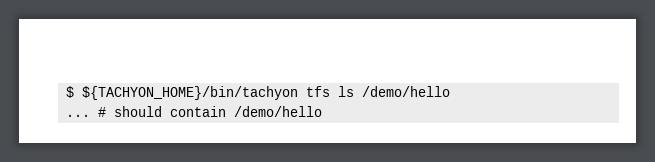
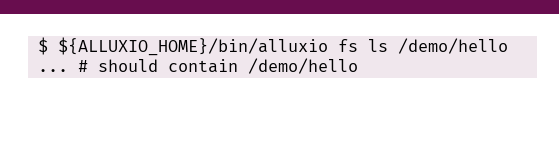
[81,86,330,100] ${TACHYON_HOME}/bin/tachyon tfs -> [57,37,358,56] ${ALLUXIO_HOME}/bin/alluxio fs

